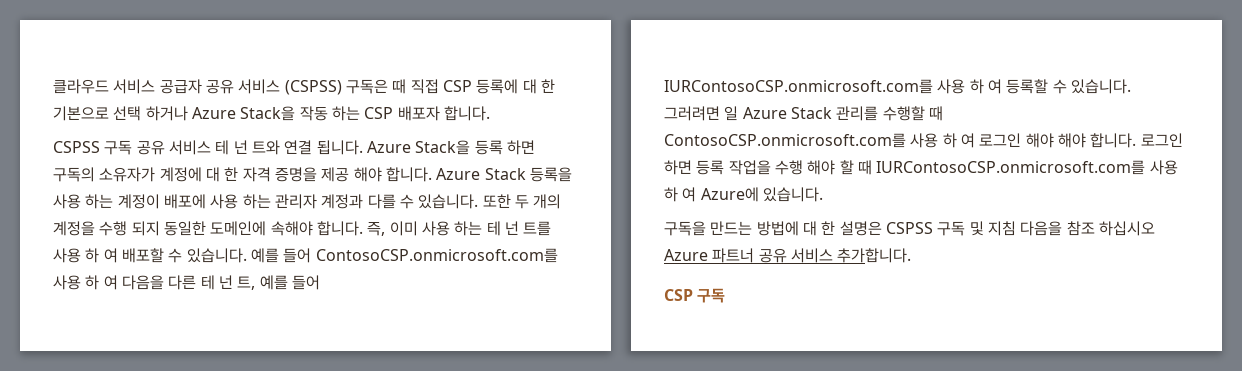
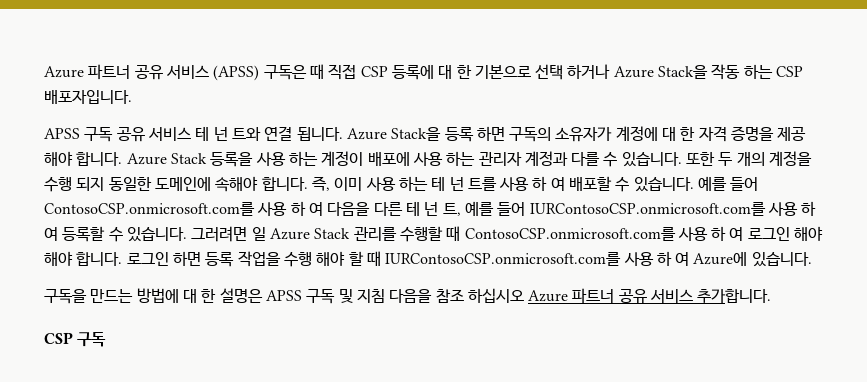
[53,79,342,95] 클라우드 서비스 공급자 공유 서비스 (CSPSS) -> [44,64,260,81] Azure 파트너 공유 서비스 (APSS)
[397,106,490,121] [53,141,100,153] 배포자 합니다. // CSPSS -> [44,90,132,104] [44,128,80,139] 배포자입니다. // APSS
[885,222,933,234] CSPSS -> [265,290,302,301] APSS

